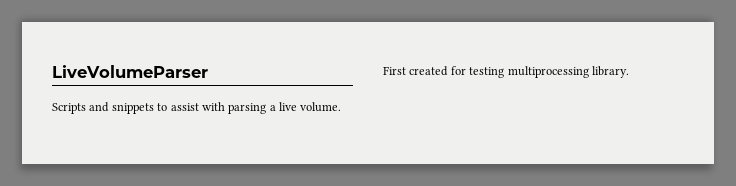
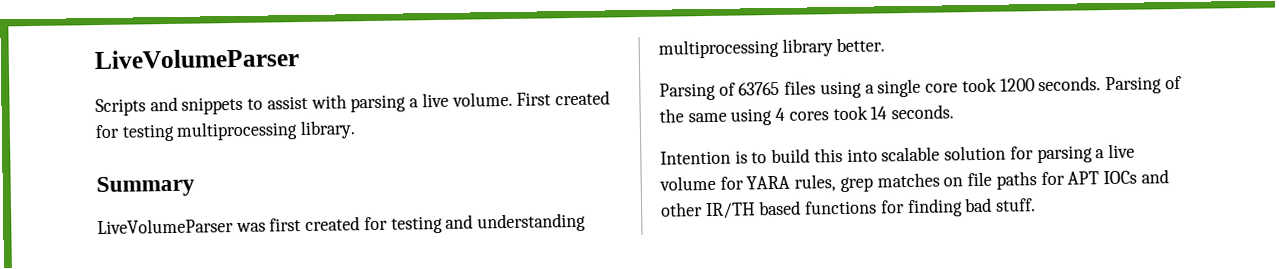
(629, 72) none -> [96,175,195,198] [97,212,587,235] [658,37,886,59] [659,75,1182,101] [659,104,955,126] [660,143,1135,165] [659,169,1169,193] [661,197,1037,220] // Summary // LiveVolumeParser was first created for testing and understanding multiprocessing library better. // Parsing of 63765 files using a single core took 1200 seconds. Parsing of the same using 4 cores took 14 seconds. // Intention is to build this into scalable solution for parsing a live volume for YARA rules, grep matches on file paths for APT IOCs and other IR/TH based functions for finding bad stuff.

